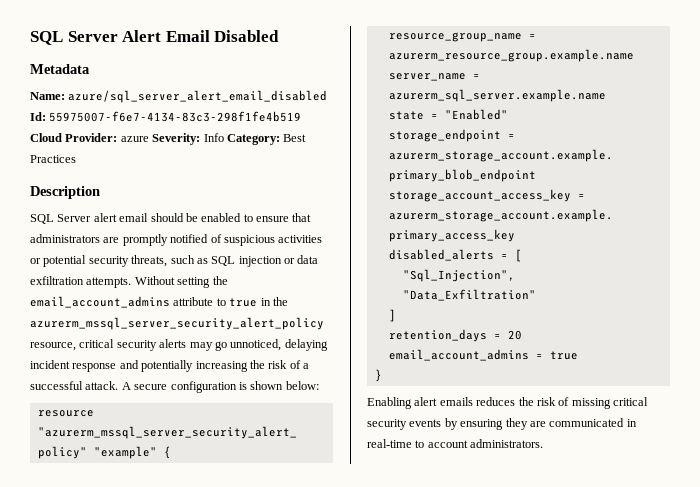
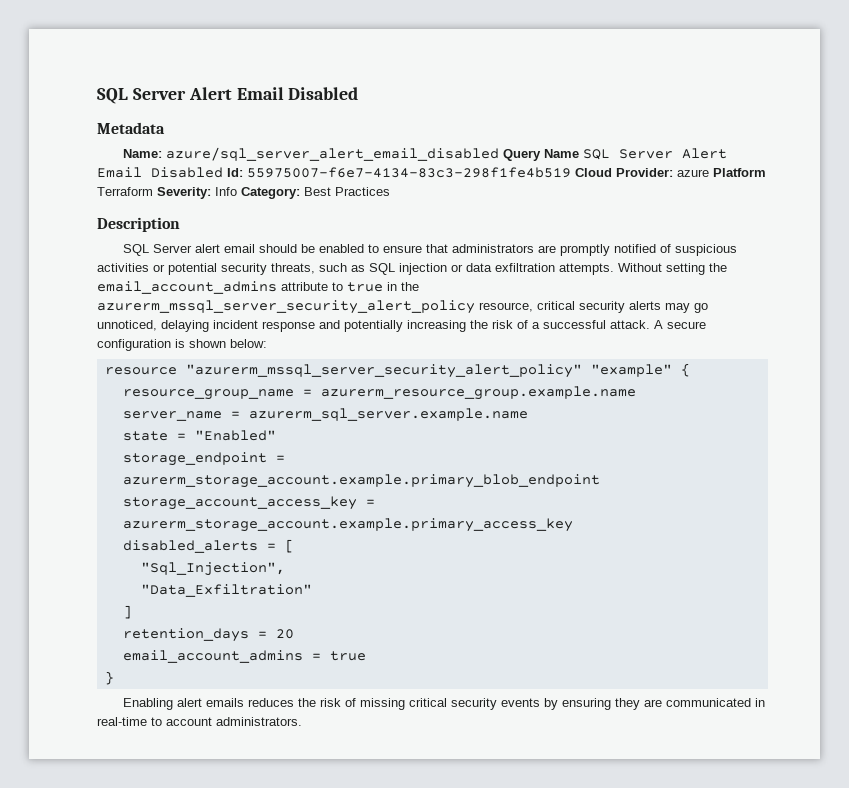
(328, 96) none -> [503,148,728,161] [97,167,223,178] Query Name SQL Server Alert Email Disabled
(149, 139) none -> [713,168,766,177] [97,187,153,196] Platform Terraform

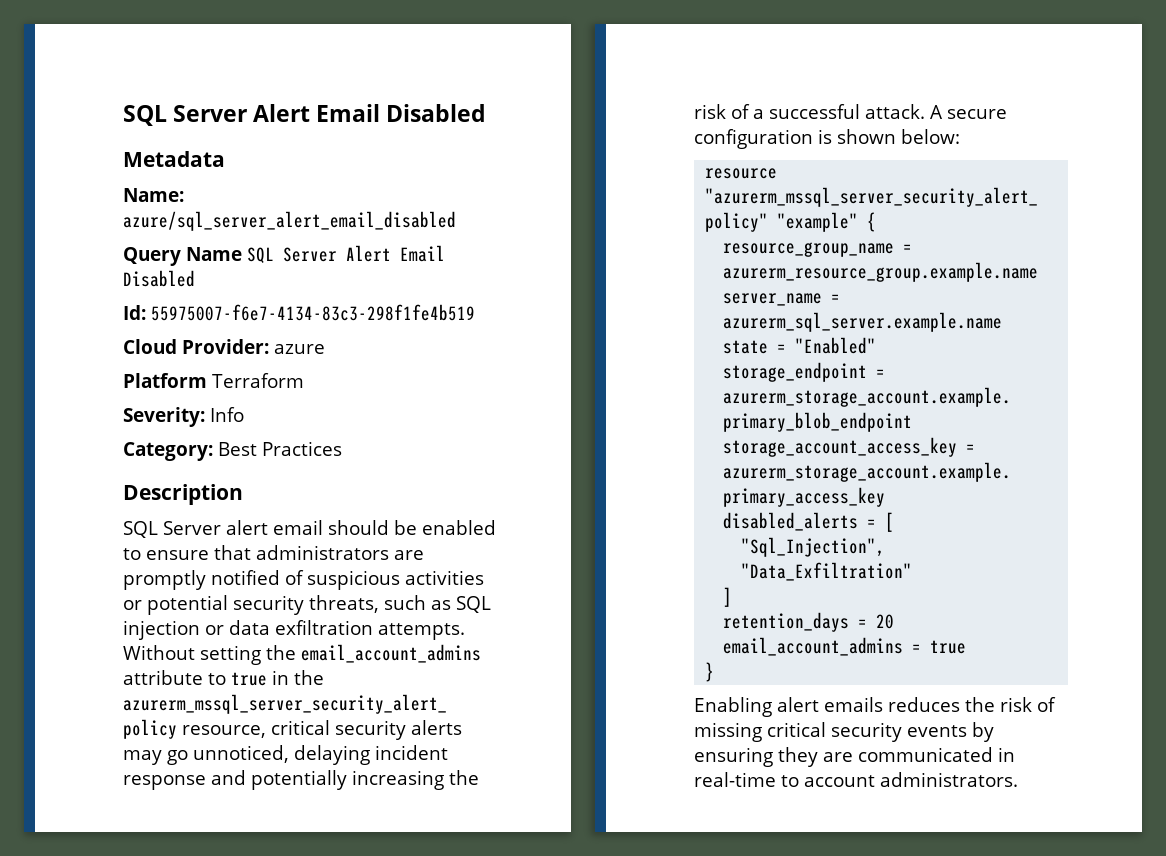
(500, 154) none -> (456, 221) //
(223, 172) none -> (195, 278) //
(571, 172) none -> (475, 312) //
(709, 173) none -> (325, 349) //
(153, 191) none -> (304, 380) //
(237, 191) none -> (244, 414) //

